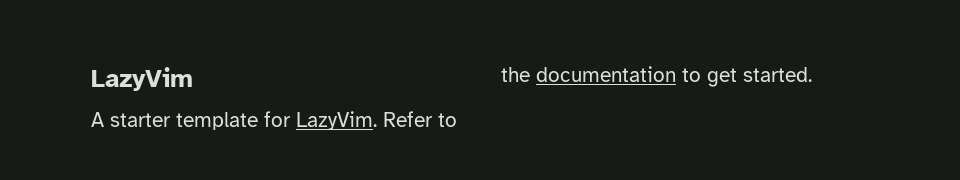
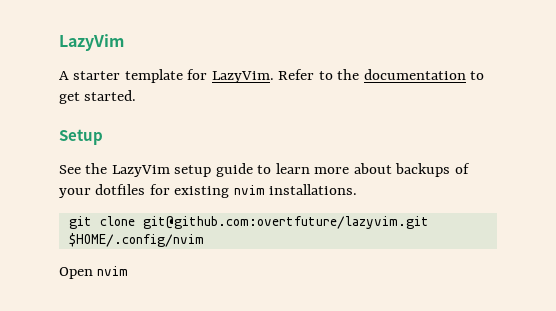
(812, 74) none -> [59,129,103,145] [59,163,470,177] [59,184,358,198] [68,216,429,229] [68,233,204,247] [59,266,129,279] // Setup // See the LazyVim setup guide to learn more about backups of your dotfiles for existing nvim installations. // git clone git@github.com:overtfuture/lazyvim.git $HOME/.config/nvim // Open nvim

